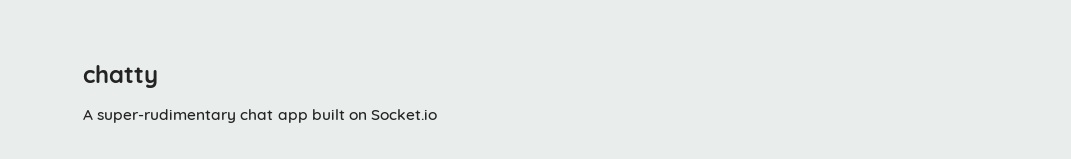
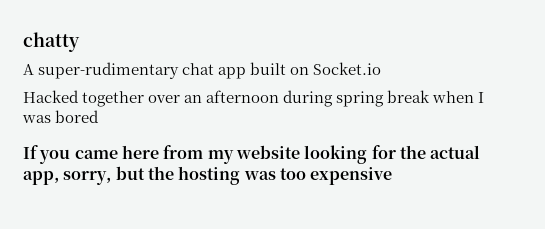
(438, 114) none -> [23,90,485,107] [22,110,100,123] [23,145,481,164] [23,166,393,185] // Hacked together over an afternoon during spring break when I was bored // If you came here from my website looking for the actual app, sorry, but the hosting was too expensive

